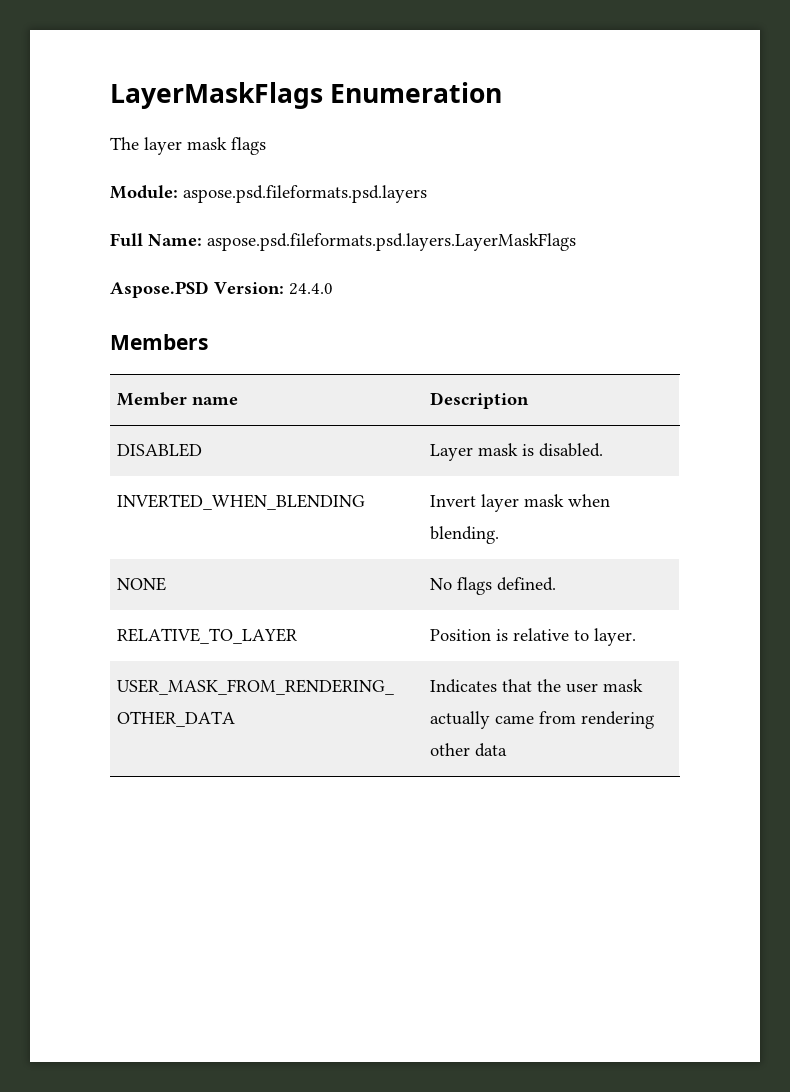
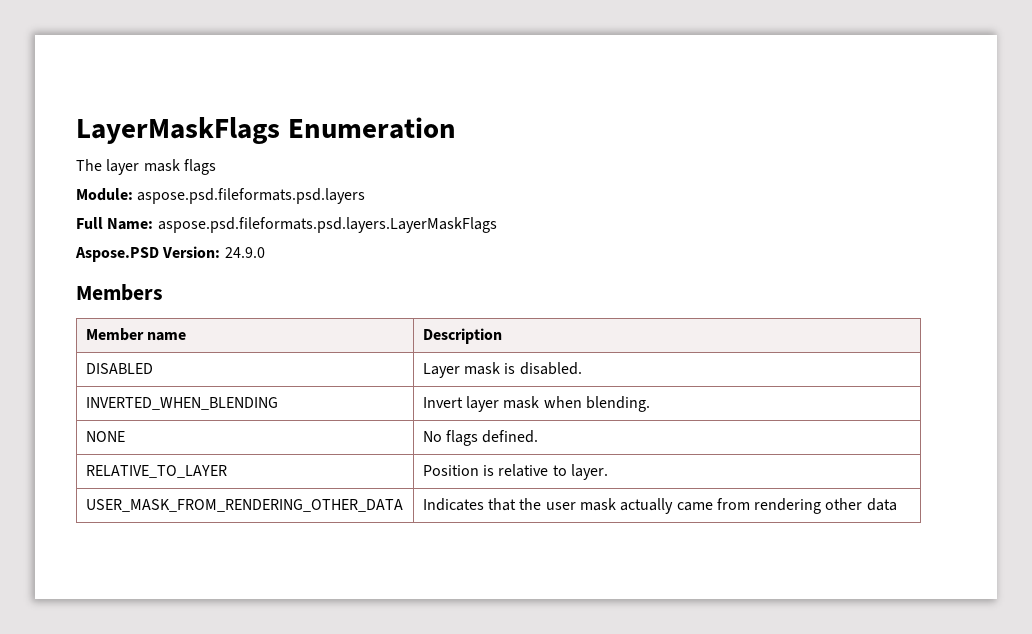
[289,283,333,295] 24.4.0 -> [224,247,265,258] 24.9.0

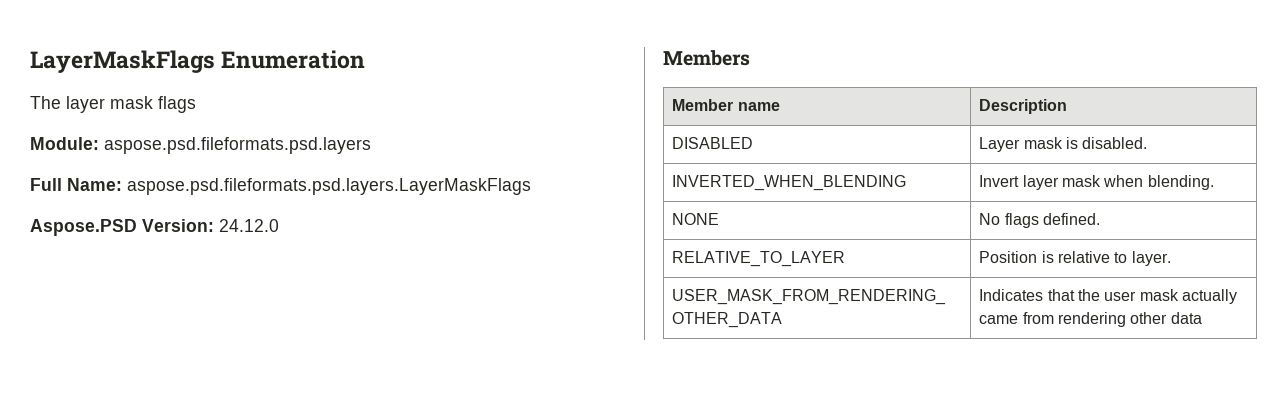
[224,247,265,258] 24.9.0 -> [219,219,279,232] 24.12.0

